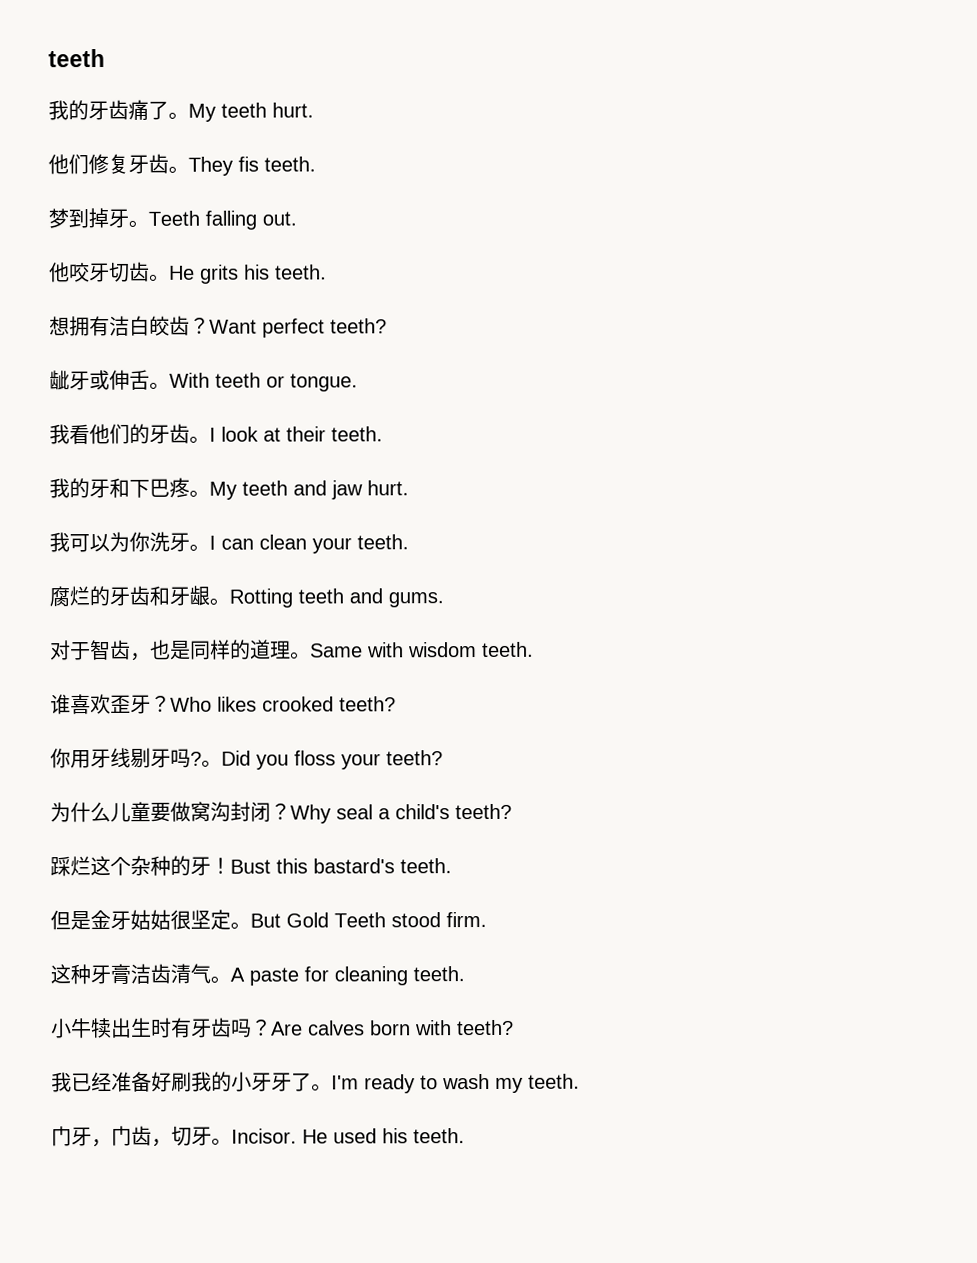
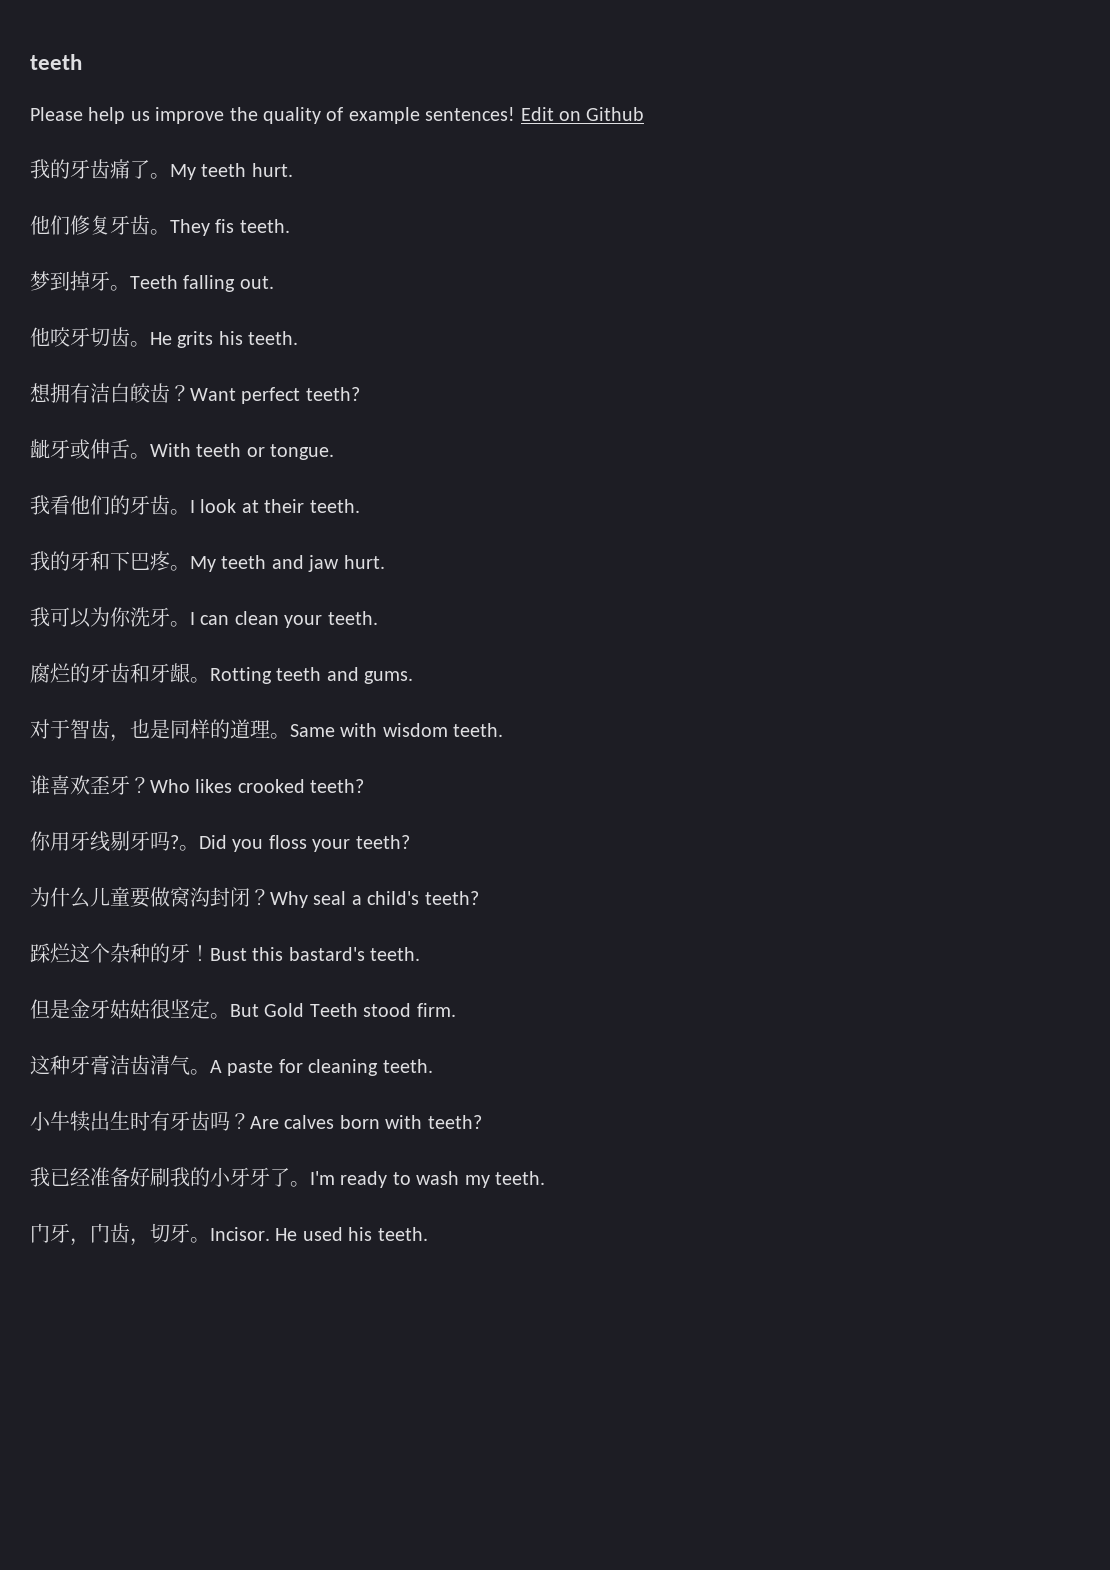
[48,49,105,68] teeth -> [30,54,82,70] [30,107,645,124] teeth // Please help us improve the quality of example sentences! Edit on Github

